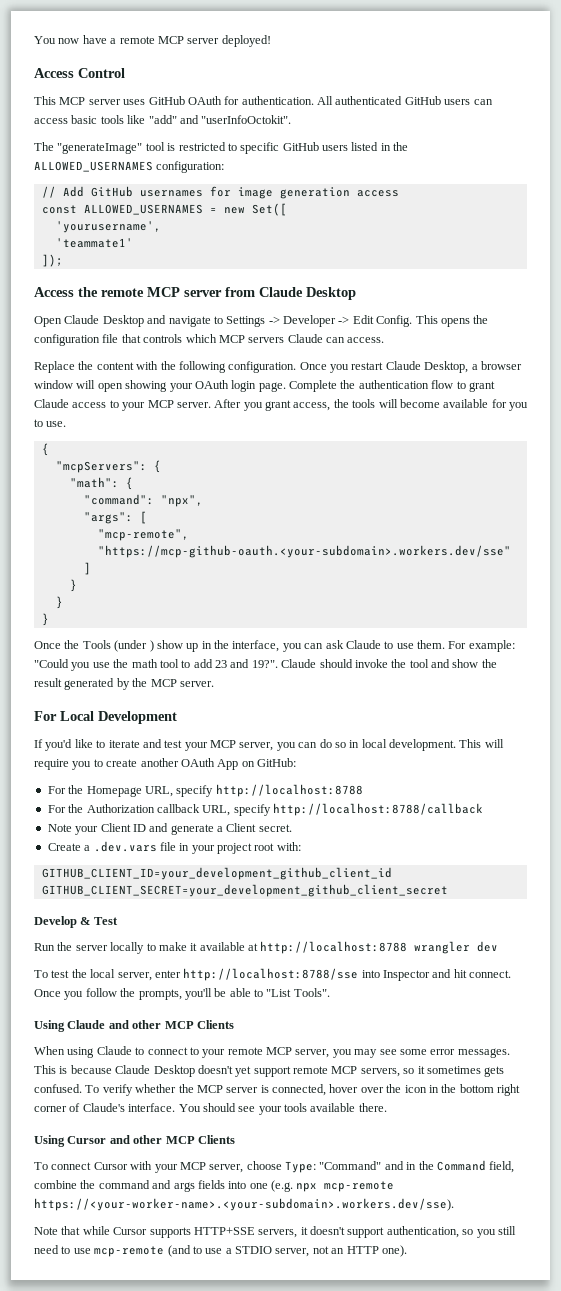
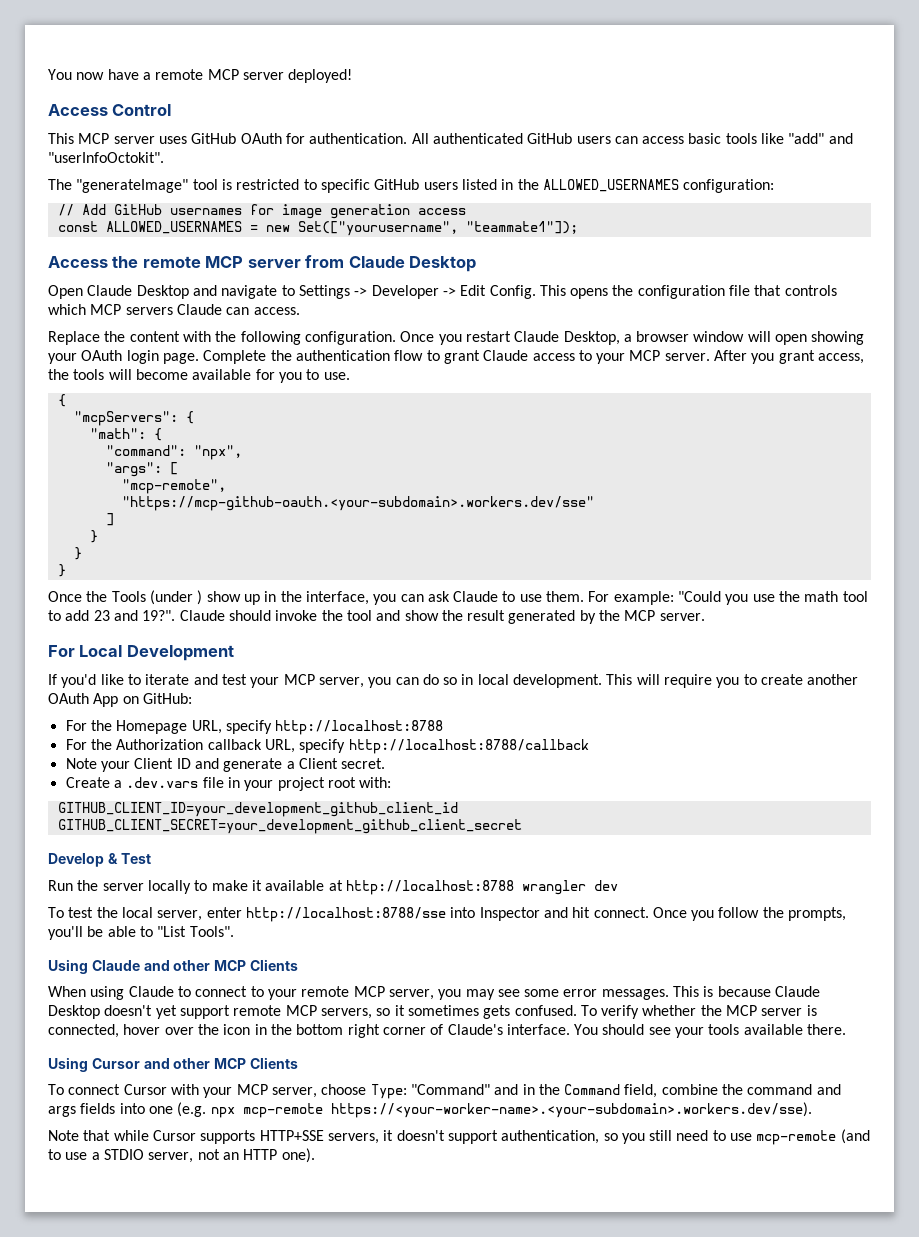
[251,203,287,216] [55,221,161,233] [55,238,133,248] [41,254,63,267] Set([ // 'yourusername', // 'teammate1' // ]); -> [297,221,578,236] Set(["yourusername", "teammate1"]);

